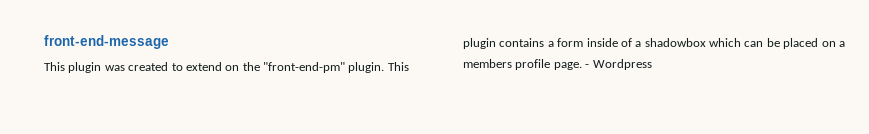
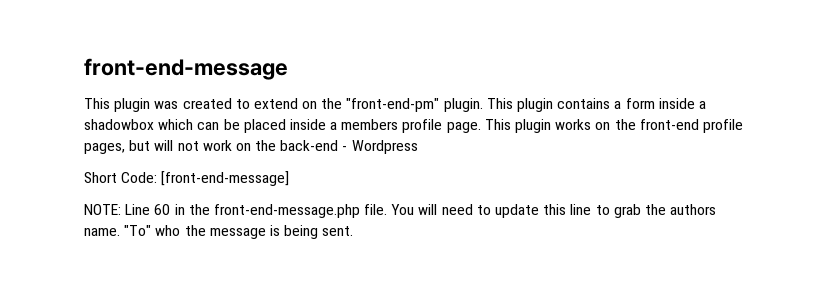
[620,38,632,47] of -> (695, 103) none
[821,41,836,47] on -> [289,119,326,130] inside
[585,59,652,70] - Wordpress -> [484,119,743,133] [84,140,418,154] [84,171,290,186] [84,204,717,218] [84,225,354,239] This plugin works on the front-end profile pages, but will not work on the back-end - Wordpress // Short Code: [front-end-message] // NOTE: Line 60 in the front-end-message.php file. You will need to update this line to grab the authors name. "To" who the message is being sent.

